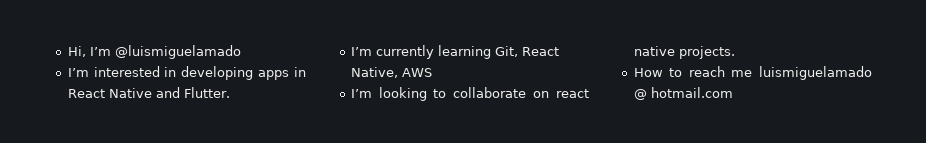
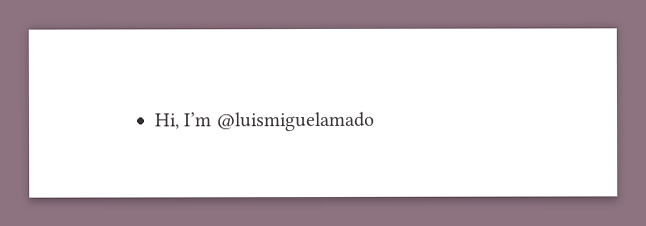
[67,66,306,80] [67,87,230,98] [350,45,559,59] [350,67,432,78] [350,87,589,101] [633,46,735,59] [633,66,872,80] [633,87,733,100] // I’m interested in developing apps in React Native and Flutter. // I’m currently learning Git, React Native, AWS // I’m looking to collaborate on react native projects. // How to reach me luismiguelamado @ hotmail.com -> (375, 121) none

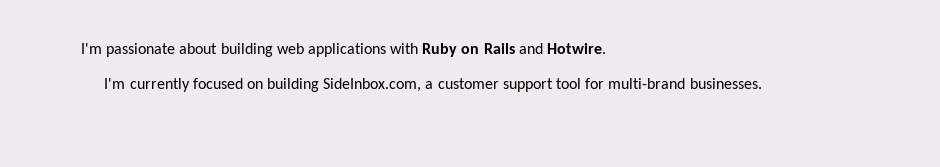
[155,111,375,132] Hi, I’m @luismiguelamado -> [81,43,607,57] [104,78,762,92] I'm passionate about building web applications with Ruby on Rails and Hotwire. // I'm currently focused on building SideInbox.com, a customer support tool for multi-brand businesses.

